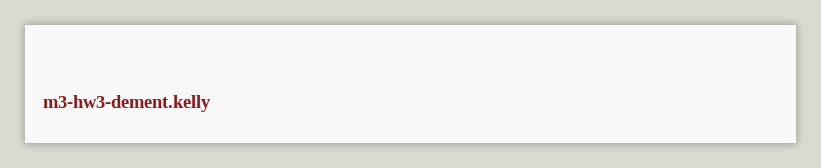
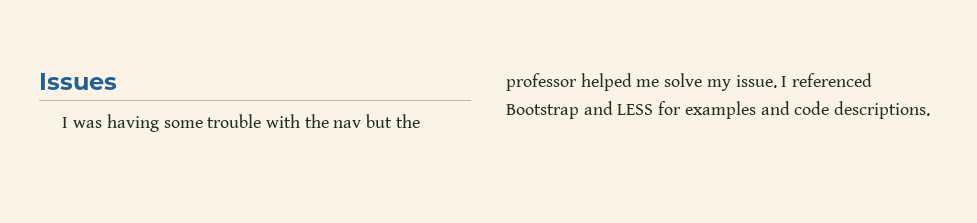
[43,95,211,112] m3-hw3-dement.kelly -> [39,73,117,90] [62,114,420,132] [506,73,873,91] [506,101,931,119] Issues // I was having some trouble with the nav but the professor helped me solve my issue. I referenced Bootstrap and LESS for examples and code descriptions.

